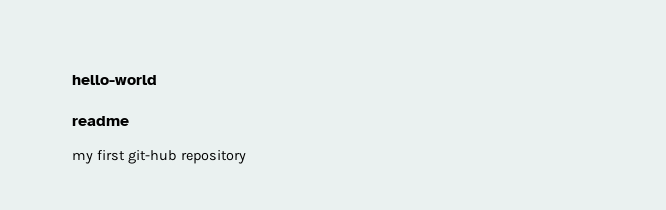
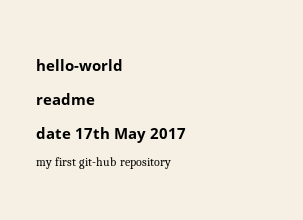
(129, 121) none -> [36,127,186,143] // date 17th May 2017

